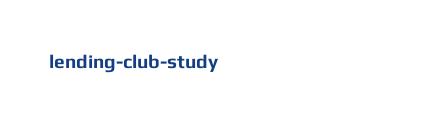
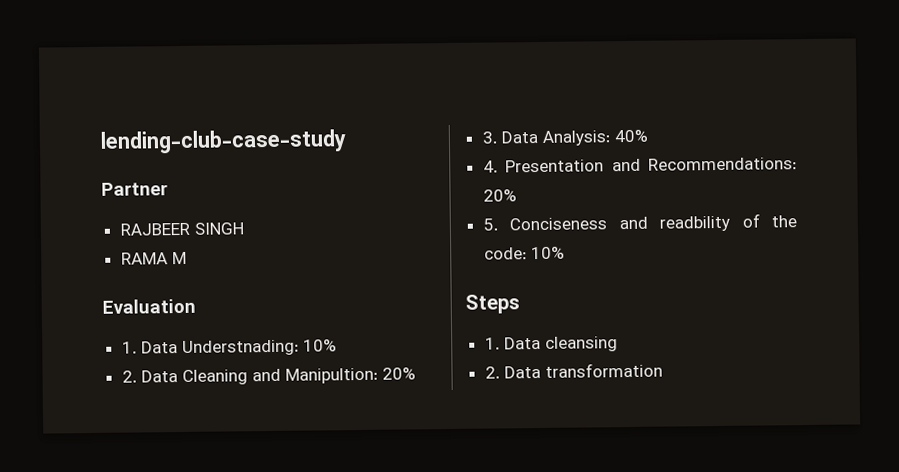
[49,54,218,73] lending-club-study -> [100,129,347,154] [101,182,168,196] [119,222,244,236] [120,251,187,265] [102,298,196,314] [121,339,337,357] [121,367,416,386] [481,129,648,146] [482,157,797,173] [482,189,517,202] [482,213,797,232] [483,246,565,260] [465,294,520,314] [484,336,618,352] [484,362,663,379] lending-club-case-study // Partner // RAJBEER SINGH // RAMA M // Evaluation // 1. Data Understnading: 10% // 2. Data Cleaning and Manipultion: 20% // 3. Data Analysis: 40% // 4. Presentation and Recommendations: 20% // 5. Conciseness and readbility of the code: 10% // Steps // 1. Data cleansing // 2. Data transformation

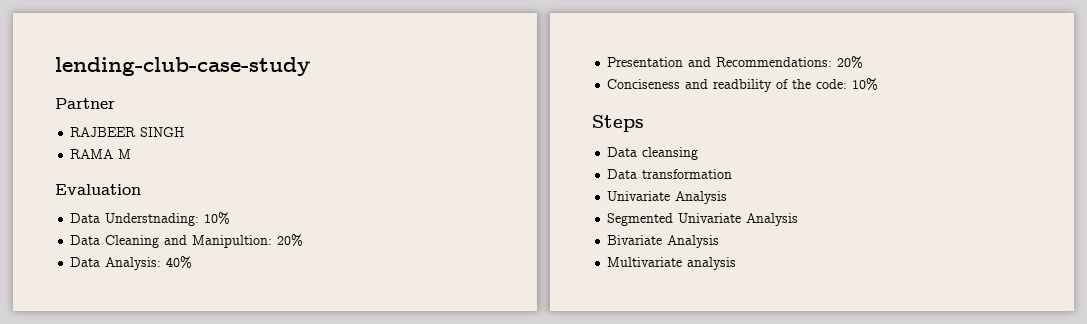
[121,341,137,354] 1. -> (141, 189) none
[121,370,137,383] 2. -> (231, 218) none
[481,131,497,144] 3. -> (304, 240) none
[482,160,498,173] 4. -> (193, 262) none
[482,218,498,231] 5. -> (864, 62) none
[484,337,500,350] 1. -> (644, 123) none
[484,366,500,379] 2. -> (699, 153) none
(663, 370) none -> [607,191,728,204] [607,213,799,226] [607,235,720,248] [607,257,737,270] // Univariate Analysis // Segmented Univariate Analysis // Bivariate Analysis // Multivariate analysis

